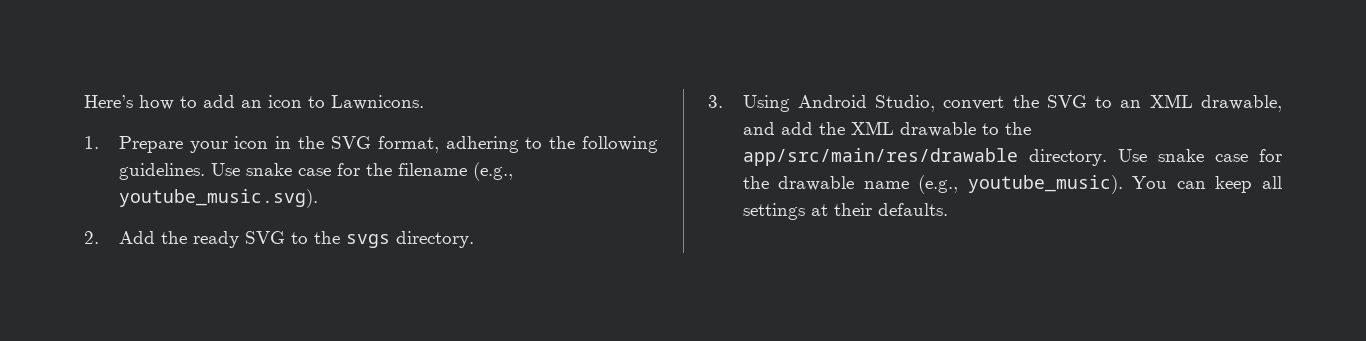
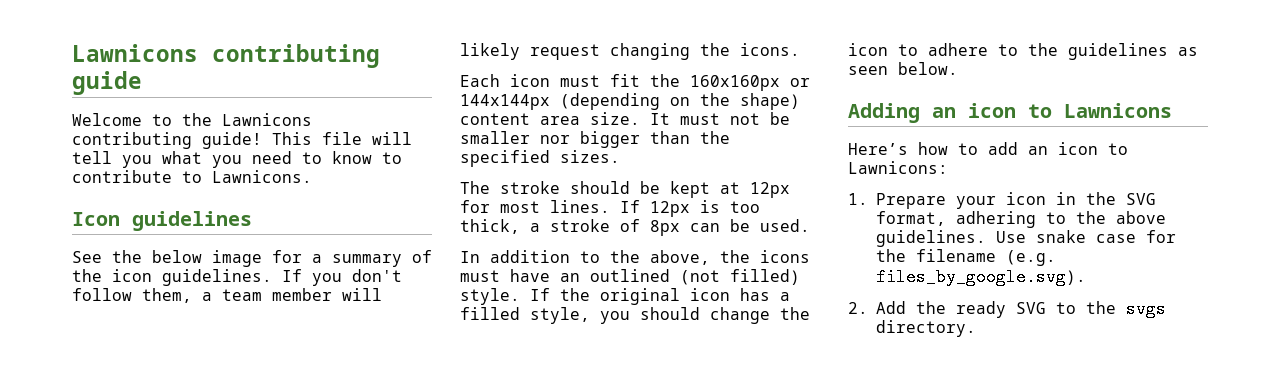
(84, 101) none -> [72,44,380,68] [72,71,142,95] [72,113,312,126] [72,132,412,149] [72,151,402,168] [72,170,312,183] [72,211,252,231] [72,250,432,267] [72,269,402,286] [72,288,382,303] [460,43,800,60] [460,74,810,91] [460,93,800,110] [460,112,790,125] [460,131,730,148] [460,150,620,167] [460,181,790,198] [460,200,760,217] [460,219,810,236] [460,250,810,265] [460,269,800,285] [460,288,790,305] [460,307,810,324] [848,43,1198,60] [848,62,958,75] [848,103,1172,123] Lawnicons contributing guide // Welcome to the Lawnicons contributing guide! This file will tell you what you need to know to contribute to Lawnicons. // Icon guidelines // See the below image for a summary of the icon guidelines. If you don't follow them, a team member will likely request changing the icons. // Each icon must fit the 160x160px or 144x144px (depending on the shape) content area size. It must not be smaller nor bigger than the specified sizes. // The stroke should be kept at 12px for most lines. If 12px is too thick, a stroke of 8px can be used. // In addition to the above, the icons must have an outlined (not filled) style. If the original icon has a filled style, you should change the icon to adhere to the guidelines as seen below. // Adding an icon to Lawnicons //
[331,95,424,110] Lawnicons. -> [848,161,948,174] Lawnicons:
[581,136,658,153] following -> [1116,211,1166,224] above
[472,162,513,181] [118,189,318,208] (e.g., youtube_music.svg). -> [1006,250,1056,266] [876,268,1086,286] (e.g. files_by_google.svg).
[708,94,1282,112] [742,121,1031,137] [742,148,1282,166] [742,175,1282,194] [742,203,948,220] // 3. Using Android Studio, convert the SVG to an XML drawable, and add the XML drawable to the app/src/main/res/drawable directory. Use snake case for the drawable name (e.g., youtube_music). You can keep all settings at their defaults. -> (976, 328) none

